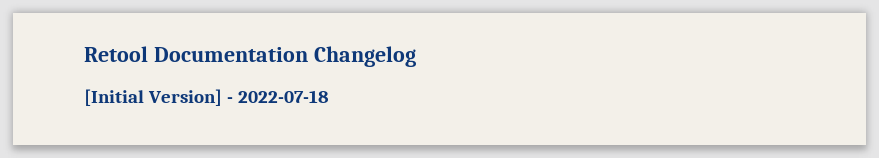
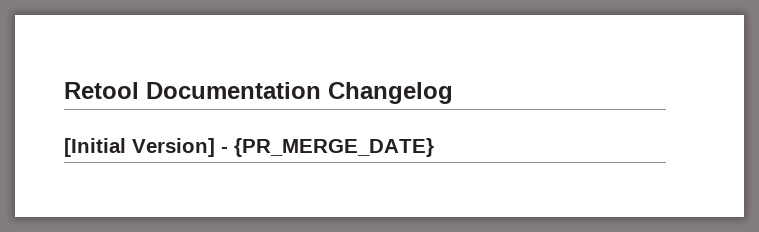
[238,90,330,103] 2022-07-18 -> [234,138,434,157] {PR_MERGE_DATE}

